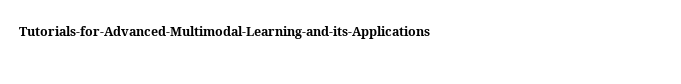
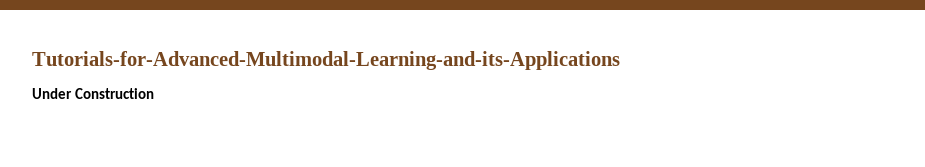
(430, 32) none -> [32,88,154,99] // Under Construction

